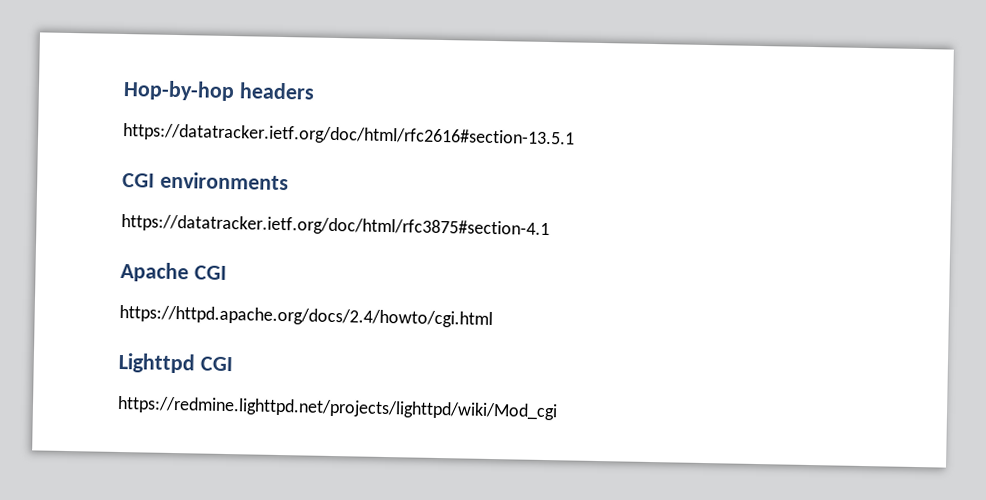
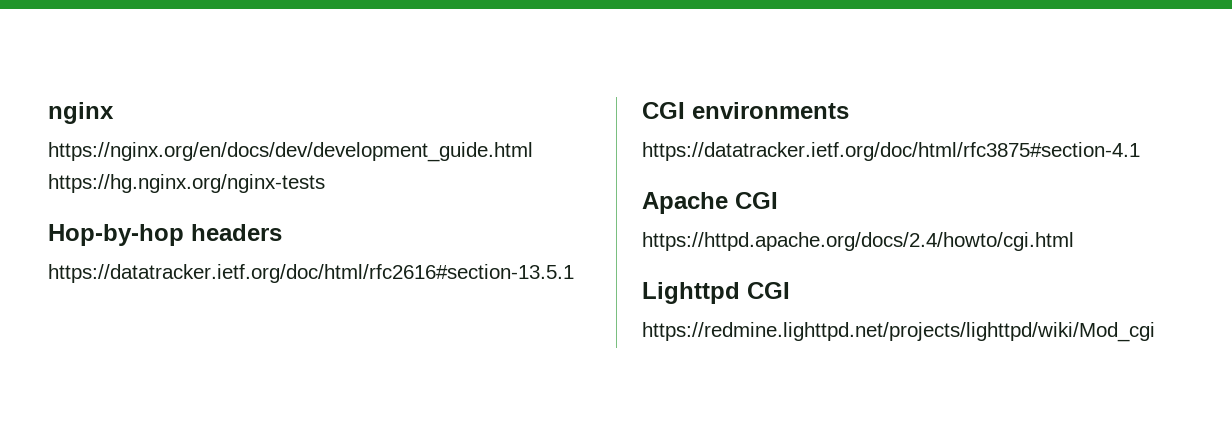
(123, 91) none -> [48,102,114,124] [48,142,533,162] [48,174,325,193] nginx // https://nginx.org/en/docs/dev/development_guide.html https://hg.nginx.org/nginx-tests //

